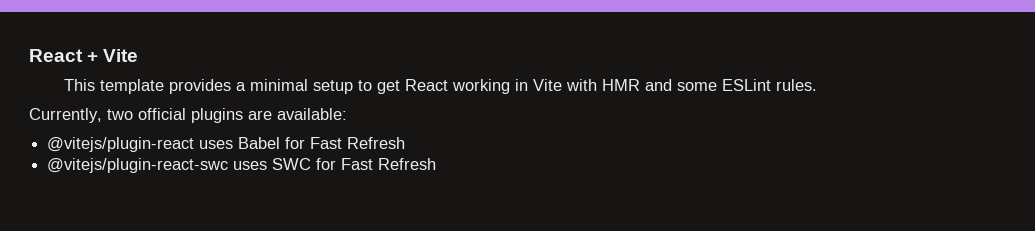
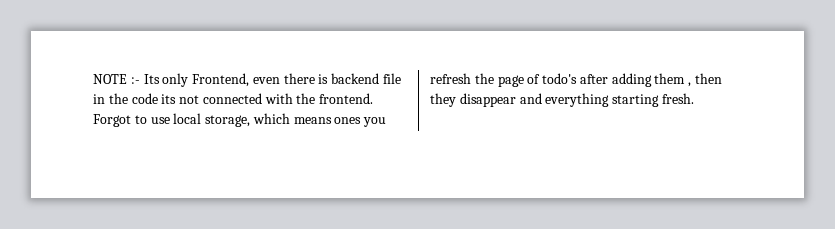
[29,49,139,62] [64,79,818,94] [29,108,347,123] [47,137,406,152] [47,158,437,173] React + Vite // This template provides a minimal setup to get React working in Vite with HMR and some ESLint rules. // Currently, two official plugins are available: // @vitejs/plugin-react uses Babel for Fast Refresh // @vitejs/plugin-react-swc uses SWC for Fast Refresh -> [93,73,402,87] [93,93,374,104] [93,113,387,127] [430,73,723,87] [430,93,694,107] NOTE :- Its only Frontend, even there is backend file in the code its not connected with the frontend. Forgot to use local storage, which means ones you refresh the page of todo's after adding them , then they disappear and everything starting fresh.

